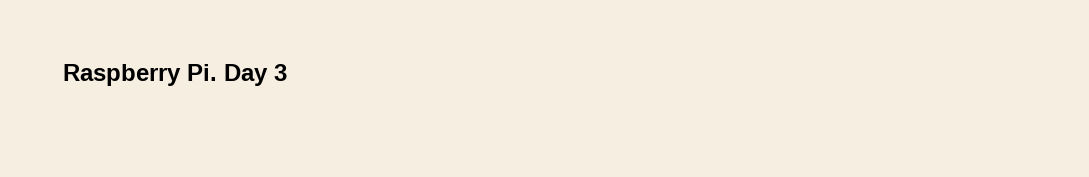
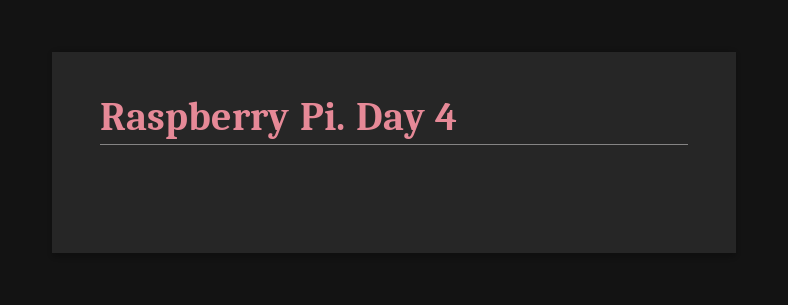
[274,64,287,81] 3 -> [435,103,458,130] 4

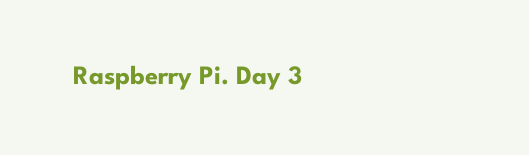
[435,103,458,130] 4 -> [288,66,303,85] 3

